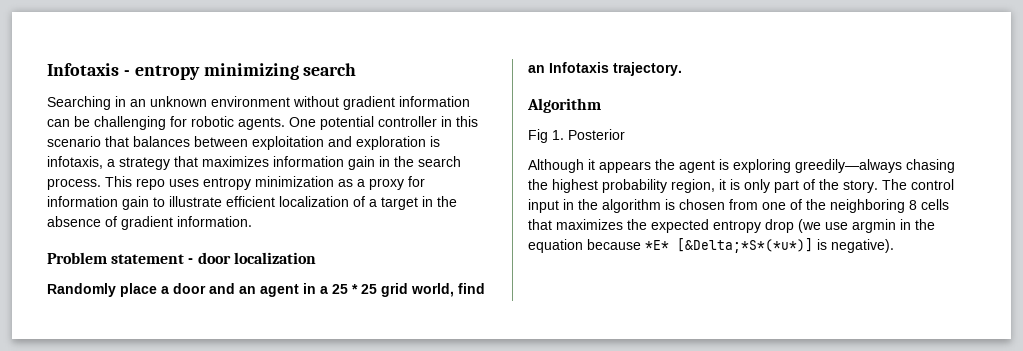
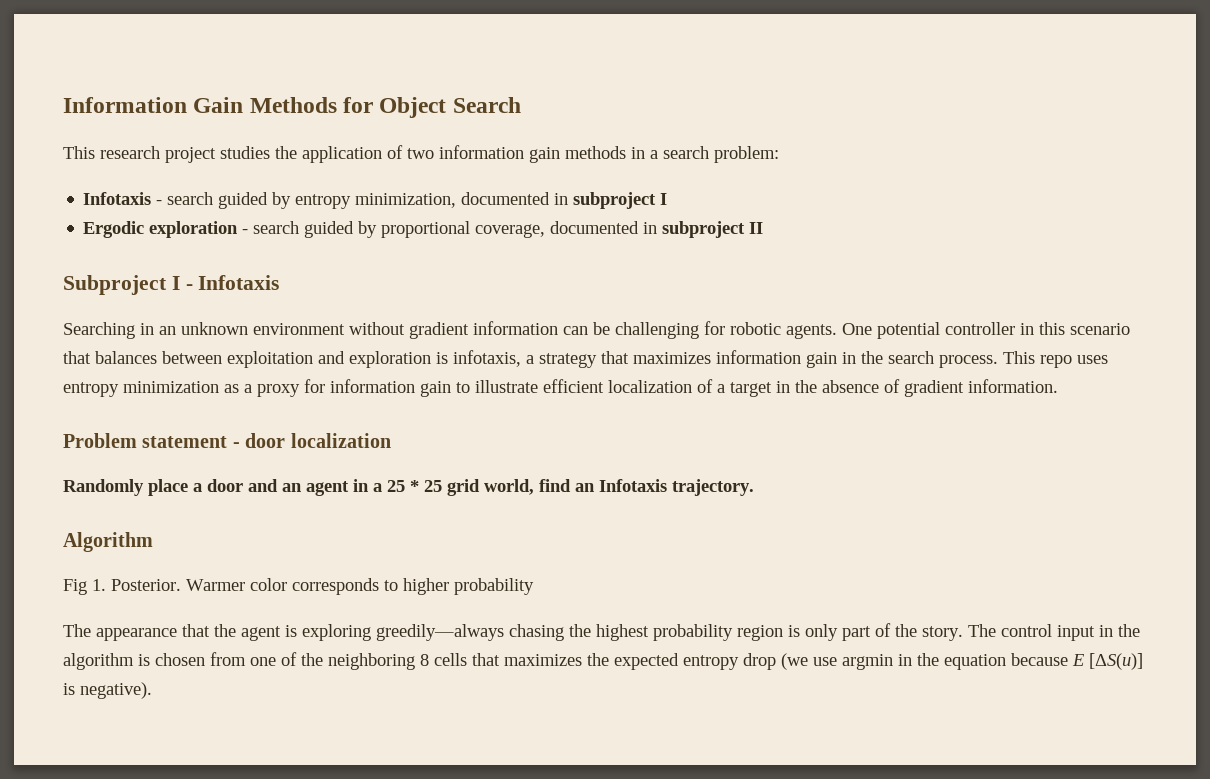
[47,63,357,80] Infotaxis - entropy minimizing search -> [63,97,521,118] [63,145,779,163] [83,192,668,209] [83,221,764,238] [63,275,280,295] Information Gain Methods for Object Search // This research project studies the application of two information gain methods in a search problem: // Infotaxis - search guided by entropy minimization, documented in subproject I // Ergodic exploration - search guided by proportional coverage, documented in subproject II // Subproject I - Infotaxis
[568,129,625,140] [528,159,651,173] Posterior // Although it appears -> [111,578,534,595] [63,624,210,641] Posterior. Warmer color corresponds to higher probability // The appearance that
[671,179,726,193] region, it -> [737,625,783,641] region
[645,238,813,253] *E* [&Delta;*S*(*u*)] -> [1072,653,1143,670] E [ΔS(u)]

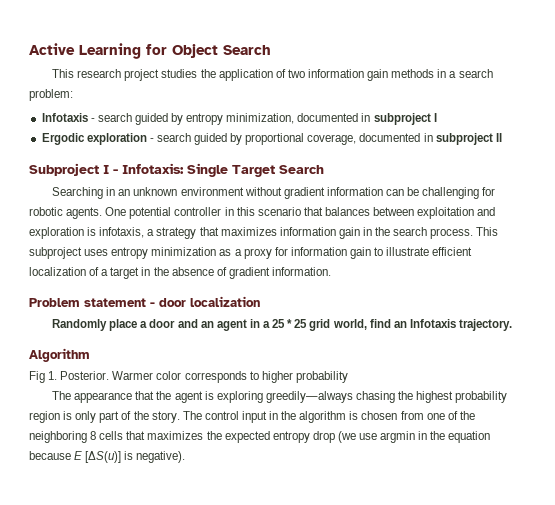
[63,97,337,113] Information Gain Methods -> [29,43,141,59] Active Learning
[198,275,280,290] Infotaxis -> [122,163,324,177] Infotaxis: Single Target Search
[1040,355,1072,368] repo -> [29,247,82,259] subproject

